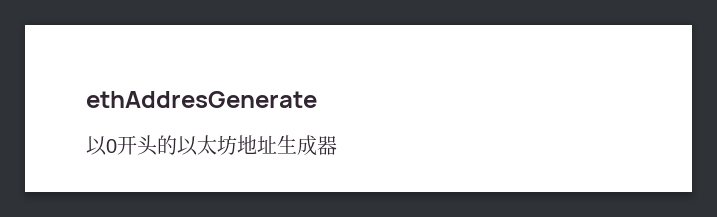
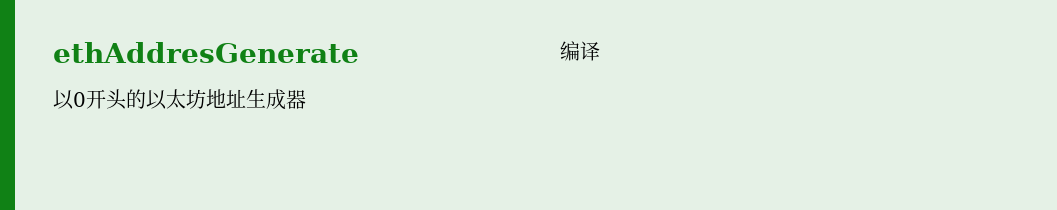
(337, 145) none -> [560,41,600,61] // 编译

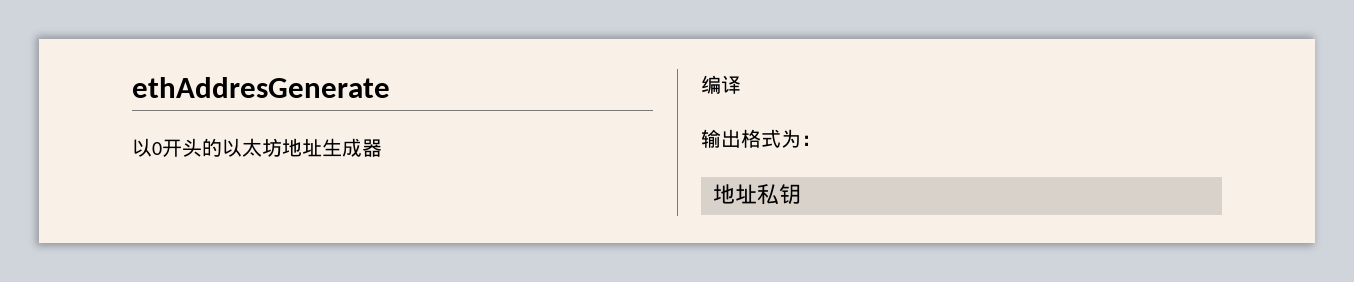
(600, 51) none -> [701,129,821,148] [713,184,801,205] // 输出格式为： // 地址私钥

